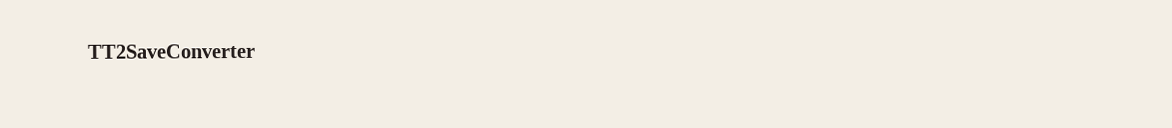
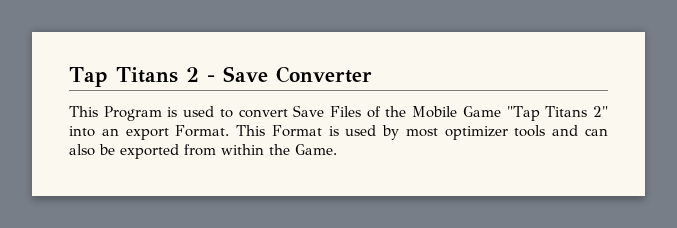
[87,43,255,59] TT2SaveConverter -> [69,66,372,87] [69,105,608,121] [69,125,608,140] [69,144,337,159] Tap Titans 2 - Save Converter // This Program is used to convert Save Files of the Mobile Game "Tap Titans 2" into an export Format. This Format is used by most optimizer tools and can also be exported from within the Game.

